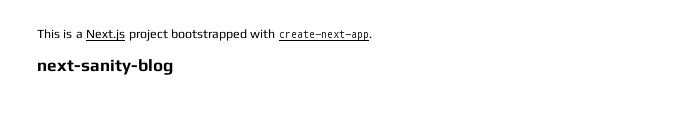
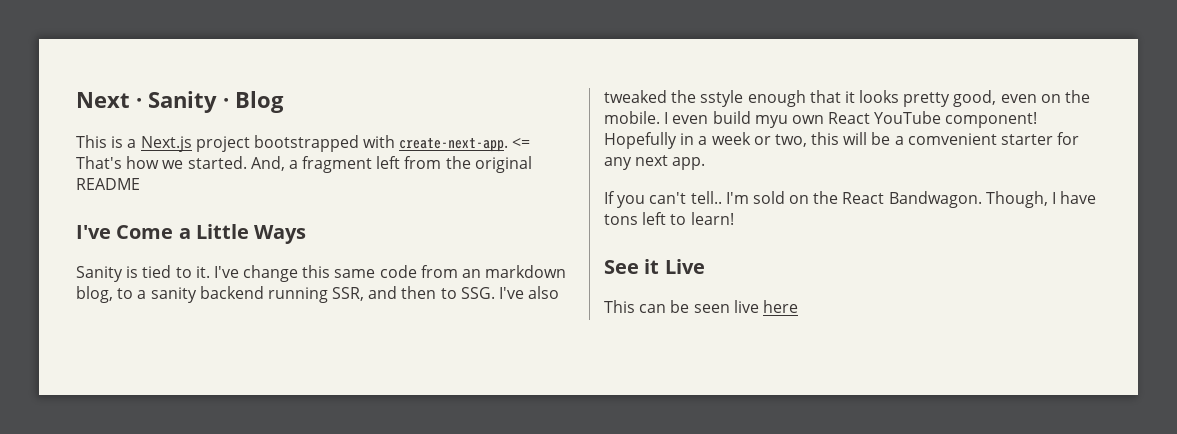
(37, 34) none -> [76,91,284,113] Next · Sanity · Blog //
[37,59,173,75] // next-sanity-blog -> [512,138,531,148] [76,156,532,173] [76,178,140,190] [76,224,307,244] [76,265,567,282] [76,286,560,303] [604,90,1091,107] [604,111,1038,128] [604,132,1080,149] [604,155,706,170] [604,191,1097,208] [604,212,734,225] [604,259,705,274] [604,300,798,313] <= That's how we started. And, a fragment left from the original README // I've Come a Little Ways // Sanity is tied to it. I've change this same code from an markdown blog, to a sanity backend running SSR, and then to SSG. I've also tweaked the sstyle enough that it looks pretty good, even on the mobile. I even build myu own React YouTube component! Hopefully in a week or two, this will be a comvenient starter for any next app. // If you can't tell.. I'm sold on the React Bandwagon. Though, I have tons left to learn! // See it Live // This can be seen live here

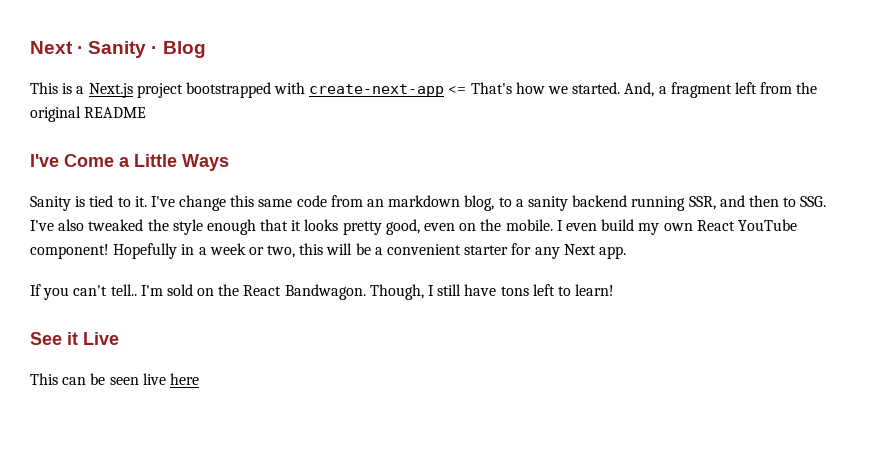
[399,138,509,152] create-next-app. -> [309,84,445,97] create-next-app
[700,90,744,107] sstyle -> [172,219,203,235] style
[754,115,788,128] myu -> [638,223,660,235] my
[907,133,997,145] comvenient -> [387,244,462,255] convenient
[635,155,669,166] next -> [563,244,596,255] Next
(1057, 198) none -> [437,284,462,296] still

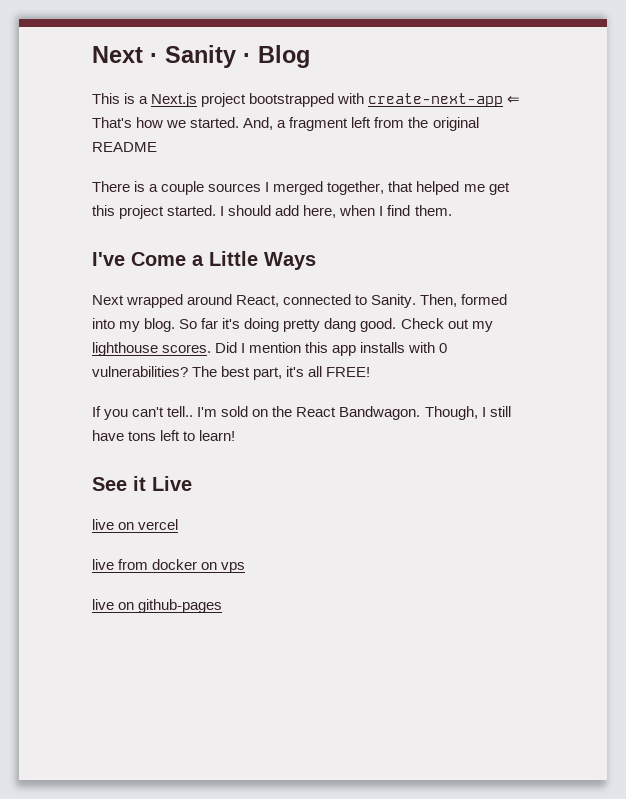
[448,86,467,94] <= -> [507,96,521,104] ⇐
(147, 112) none -> [92,181,510,195] [92,205,452,219] // There is a couple sources I merged together, that helped me get this project started. I should add here, when I find them.
[30,195,827,211] [30,219,797,235] [30,243,626,259] Sanity is tied to it. I've change this same code from an markdown blog, to a sanity backend running SSR, and then to SSG. I've also tweaked the style enough that it looks pretty good, even on the mobile. I even build my own React YouTube component! Hopefully in a week or two, this will be a convenient starter for any Next app. -> [92,294,508,308] [92,318,493,332] [92,342,448,356] [92,366,371,380] Next wrapped around React, connected to Sanity. Then, formed into my blog. So far it's doing pretty dang good. Check out my lighthouse scores. Did I mention this app installs with 0 vulnerabilities? The best part, it's all FREE!
[30,373,199,385] This can be seen live here -> [92,519,179,530] [92,559,246,573] [92,599,223,613] live on vercel // live from docker on vps // live on github-pages

